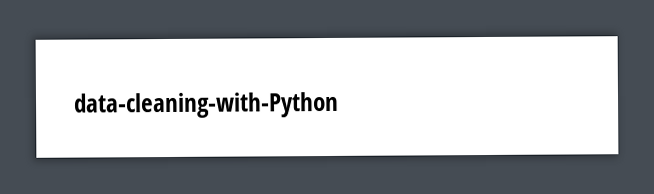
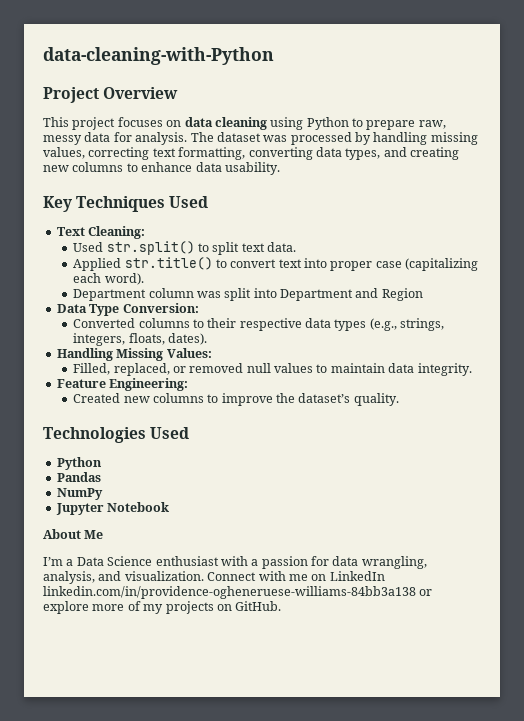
(339, 105) none -> [43,87,179,103] [43,117,446,130] [43,132,478,145] [43,147,459,160] [43,162,280,175] [43,196,209,212] [56,226,146,239] [73,241,297,255] [73,257,479,271] [73,273,144,285] [73,288,423,301] [56,303,199,316] [73,318,445,331] [73,333,207,346] [56,348,212,361] [73,363,472,376] [56,378,189,391] [73,393,399,406] [43,427,190,443] [56,457,102,470] [56,472,101,482] [56,488,103,500] [55,502,170,515] [43,529,104,539] [43,556,427,569] [43,571,385,584] [43,586,433,599] [43,601,282,614] // Project Overview // This project focuses on data cleaning using Python to prepare raw, messy data for analysis. The dataset was processed by handling missing values, correcting text formatting, converting data types, and creating new columns to enhance data usability. // Key Techniques Used // Text Cleaning: // Used str.split() to split text data. // Applied str.title() to convert text into proper case (capitalizing each word). // Department column was split into Department and Region // Data Type Conversion: // Converted columns to their respective data types (e.g., strings, integers, floats, dates). // Handling Missing Values: // Filled, replaced, or removed null values to maintain data integrity. // Feature Engineering: // Created new columns to improve the dataset’s quality. // Technologies Used // Python // Pandas // NumPy // Jupyter Notebook // About Me // I’m a Data Science enthusiast with a passion for data wrangling, analysis, and visualization. Connect with me on LinkedIn linkedin.com/in/providence-ogheneruese-williams-84bb3a138 or explore more of my projects on GitHub.

